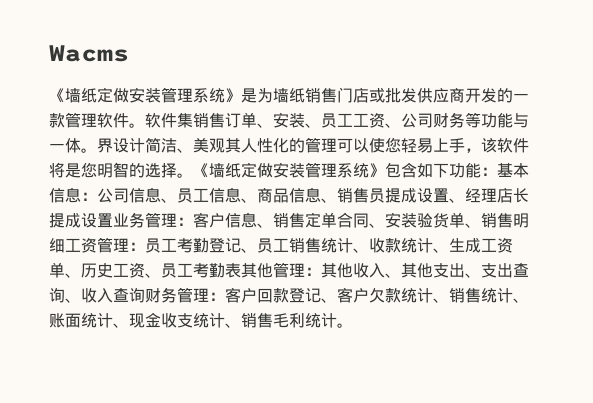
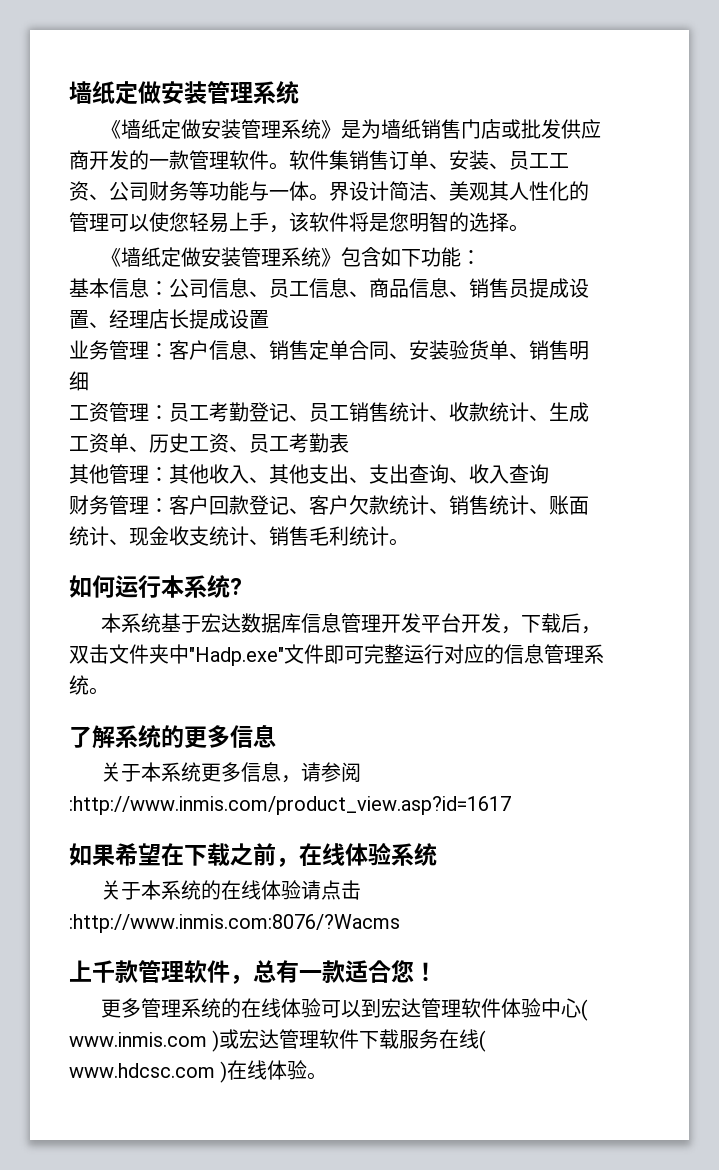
[49,45,129,62] Wacms -> [69,81,299,105] 墙纸定做安装管理系统
(193, 175) none -> (529, 228) //
(497, 171) none -> (482, 257) //
(113, 220) none -> (269, 319) //
(65, 245) none -> (89, 381) //
(241, 270) none -> (349, 443) //
(145, 295) none -> (549, 474) //
(353, 325) none -> [69,575,242,598] [101,613,602,634] [69,644,604,666] [69,675,109,695] [69,724,276,749] [101,762,362,783] [69,796,511,815] [69,842,437,867] [101,880,362,900] [69,914,400,933] [69,960,437,984] [101,998,589,1021] [69,1029,487,1052] [69,1060,328,1083] // 如何运行本系统? // 本系统基于宏达数据库信息管理开发平台开发，下载后，双击文件夹中"Hadp.exe"文件即可完整运行对应的信息管理系统。 // 了解系统的更多信息 // 关于本系统更多信息，请参阅:http://www.inmis.com/product_view.asp?id=1617 // 如果希望在下载之前，在线体验系统 // 关于本系统的在线体验请点击:http://www.inmis.com:8076/?Wacms // 上千款管理软件，总有一款适合您！ // 更多管理系统的在线体验可以到宏达管理软件体验中心( www.inmis.com )或宏达管理软件下载服务在线( www.hdcsc.com )在线体验。

